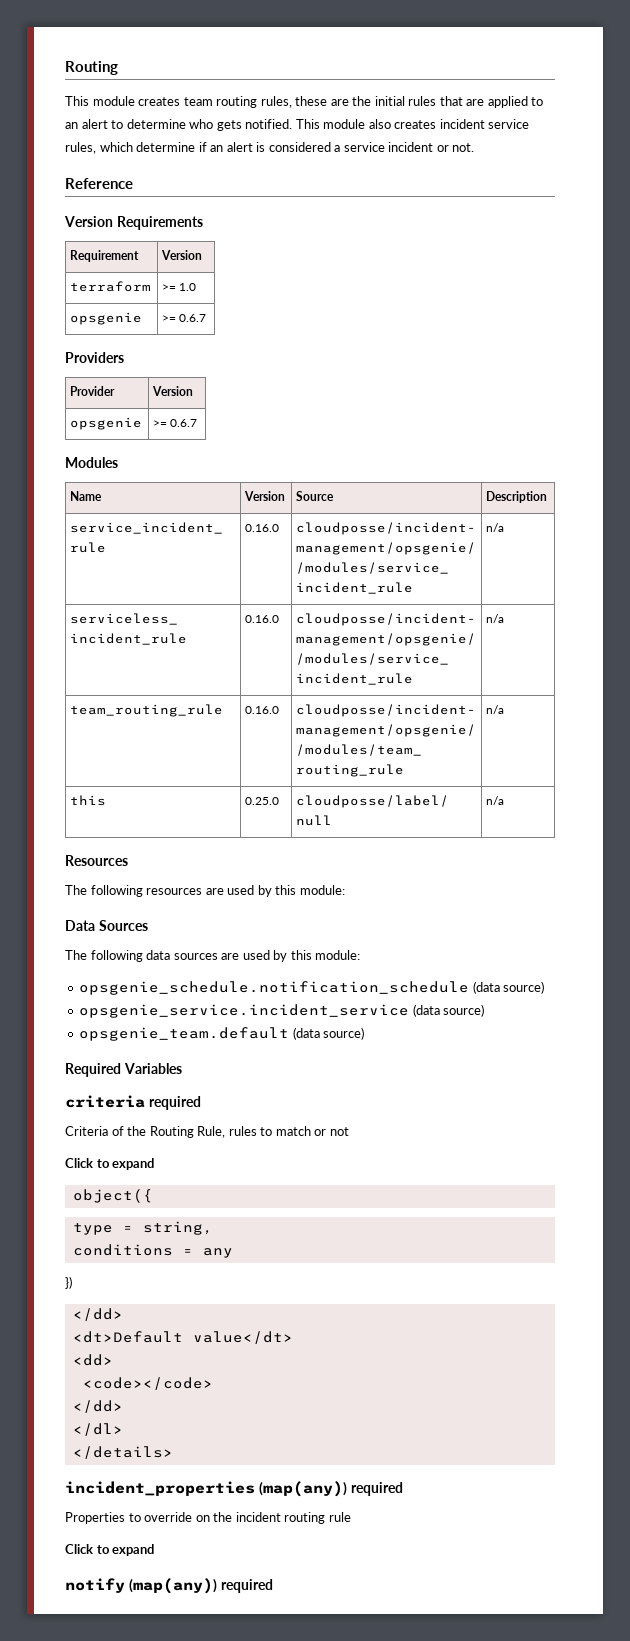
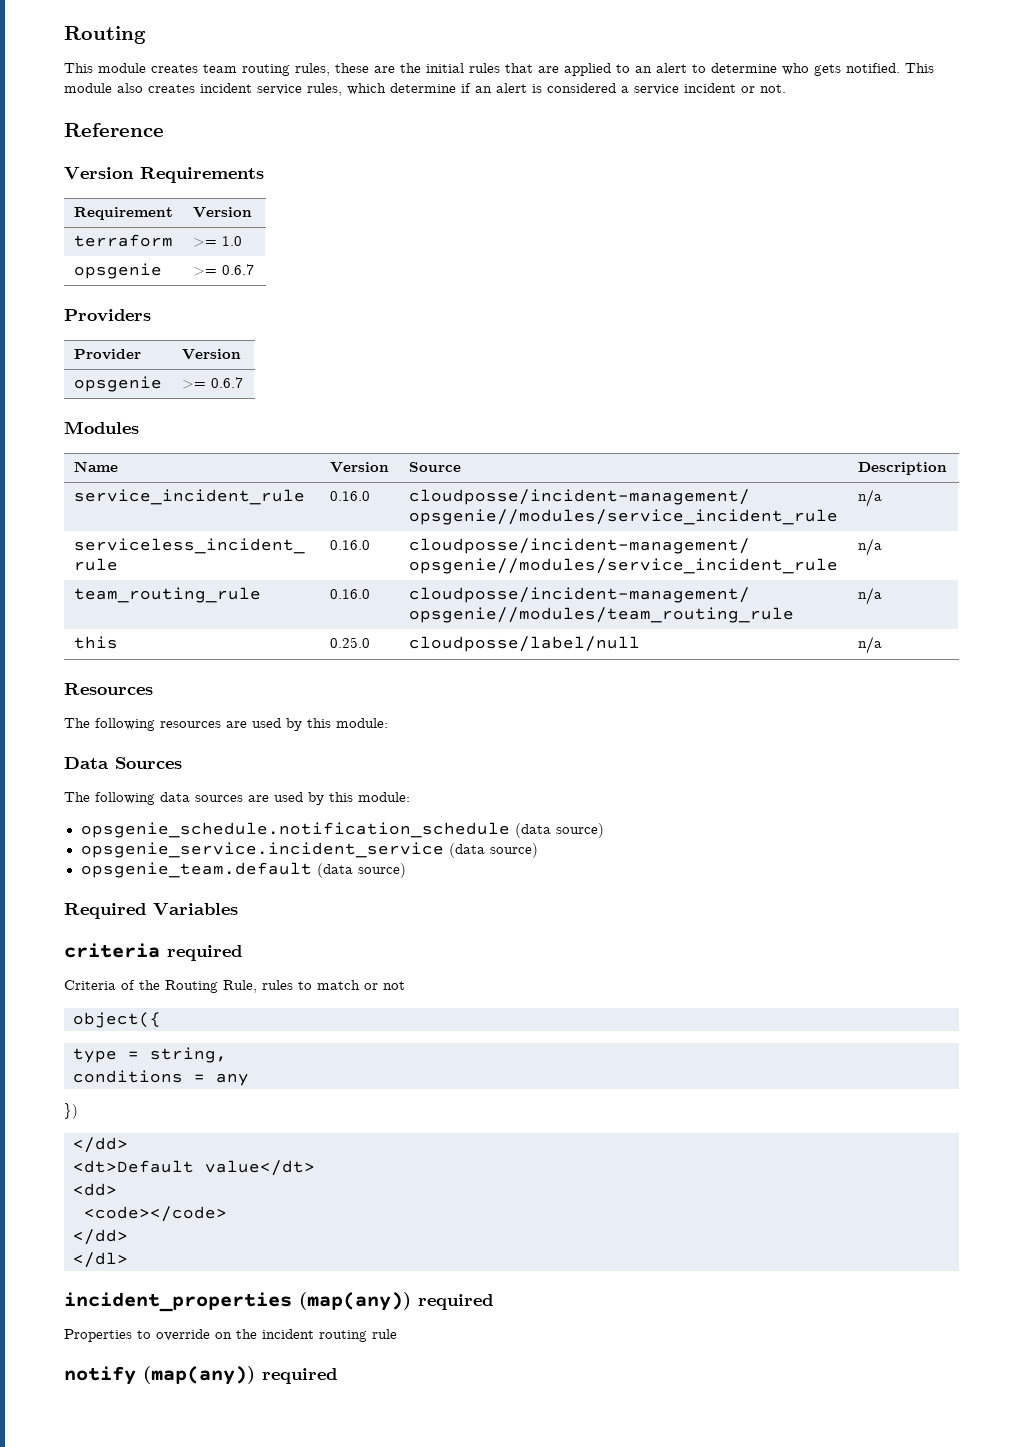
[65,1158,155,1170] // Click to expand -> (405, 985) none
[72,1446,173,1459] // </details> -> (128, 1260) none
[65,1544,155,1556] // Click to expand -> (397, 1334) none

